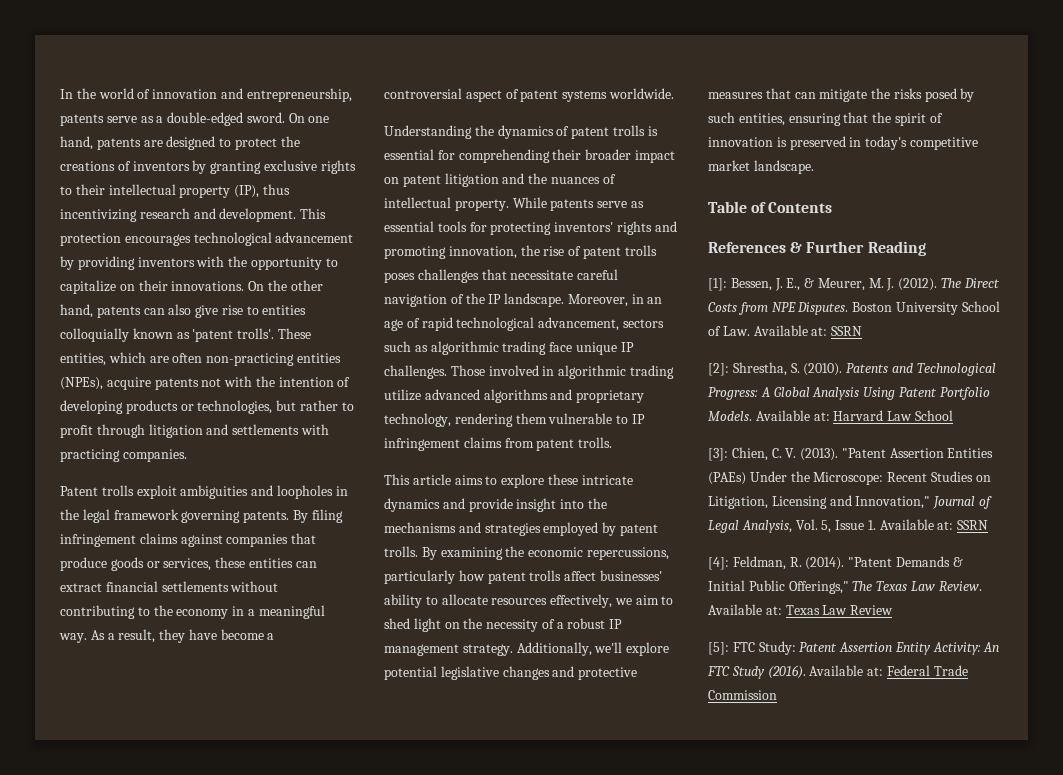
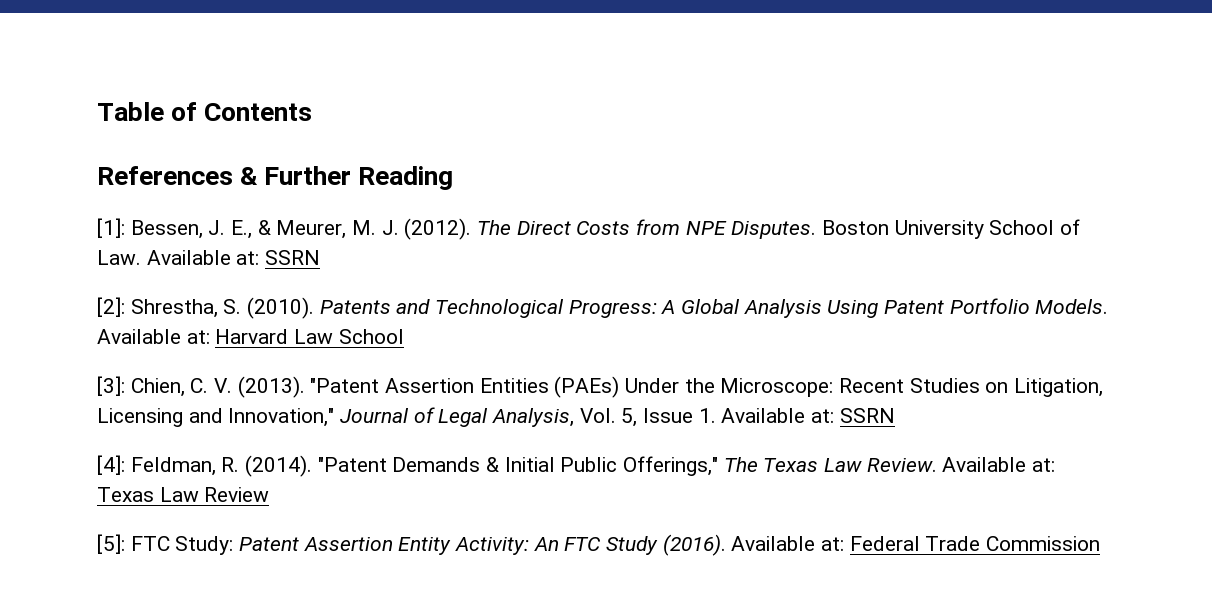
[60,88,352,102] [60,112,330,126] [60,136,300,150] [60,160,356,174] [60,184,290,198] [60,208,327,222] [60,232,354,246] [60,256,338,270] [60,280,323,294] [60,304,307,318] [60,328,311,342] [60,352,341,366] [60,376,351,390] [60,400,354,414] [60,424,329,438] [60,449,187,462] [60,485,348,499] [60,509,343,523] [60,533,317,547] [60,557,317,571] [60,581,279,592] [60,605,325,619] [59,629,275,643] [384,88,674,102] [384,125,658,139] [384,149,675,163] [384,173,616,187] [384,197,644,211] [384,221,677,235] [384,245,657,259] [384,269,619,283] [384,293,663,307] [384,317,664,331] [384,341,634,355] [384,365,674,379] [384,389,645,403] [384,413,645,427] [384,437,613,451] [384,474,633,488] [384,498,607,512] [384,522,658,536] [384,546,669,560] [384,570,662,584] [384,594,674,608] [384,618,623,632] [384,642,670,656] [384,666,638,680] [708,88,975,102] [708,112,943,126] [708,136,978,150] [708,160,814,174] In the world of innovation and entrepreneurship, patents serve as a double-edged sword. On one hand, patents are designed to protect the creations of inventors by granting exclusive rights to their intellectual property (IP), thus incentivizing research and development. This protection encourages technological advancement by providing inventors with the opportunity to capitalize on their innovations. On the other hand, patents can also give rise to entities colloquially known as 'patent trolls'. These entities, which are often non-practicing entities (NPEs), acquire patents not with the intention of developing products or technologies, but rather to profit through litigation and settlements with practicing companies. // Patent trolls exploit ambiguities and loopholes in the legal framework governing patents. By filing infringement claims against companies that produce goods or services, these entities can extract financial settlements without contributing to the economy in a meaningful way. As a result, they have become a controversial aspect of patent systems worldwide. // Understanding the dynamics of patent trolls is essential for comprehending their broader impact on patent litigation and the nuances of intellectual property. While patents serve as essential tools for protecting inventors' rights and promoting innovation, the rise of patent trolls poses challenges that necessitate careful navigation of the IP landscape. Moreover, in an age of rapid technological advancement, sectors such as algorithmic trading face unique IP challenges. Those involved in algorithmic trading utilize advanced algorithms and proprietary technology, rendering them vulnerable to IP infringement claims from patent trolls. // This article aims to explore these intricate dynamics and provide insight into the mechanisms and strategies employed by patent trolls. By examining the economic repercussions, particularly how patent trolls affect businesses' ability to allocate resources effectively, we aim to shed light on the necessity of a robust IP management strategy. Additionally, we'll explore potential legislative changes and protective measures that can mitigate the risks posed by such entities, ensuring that the spirit of innovation is preserved in today's competitive market landscape. // -> (97, 111) none

